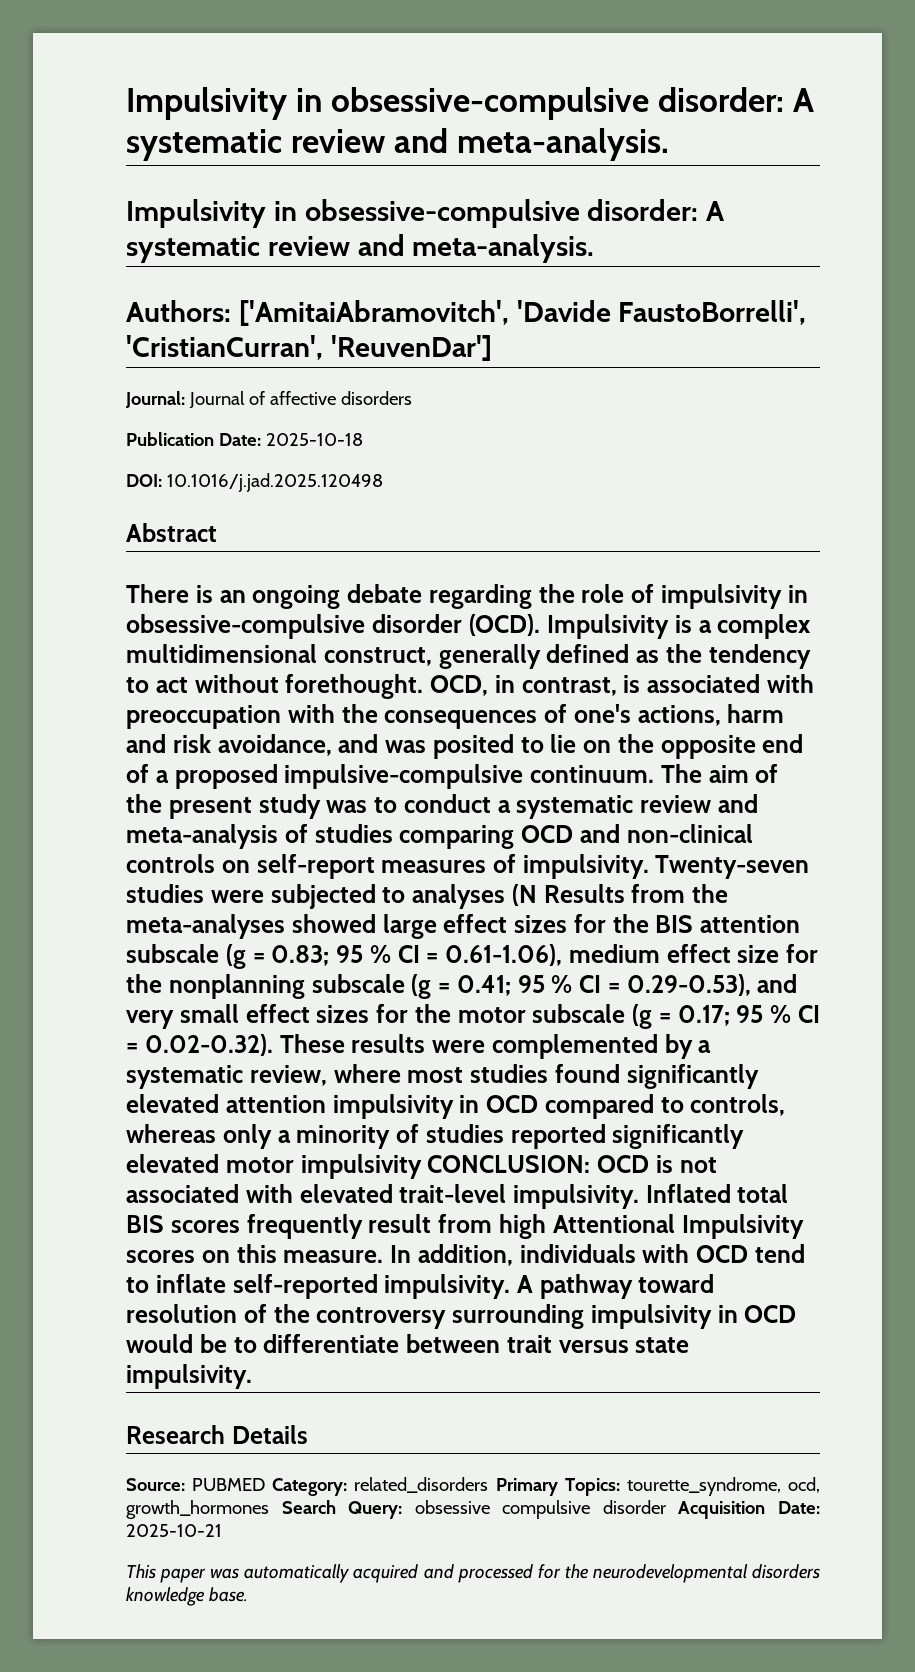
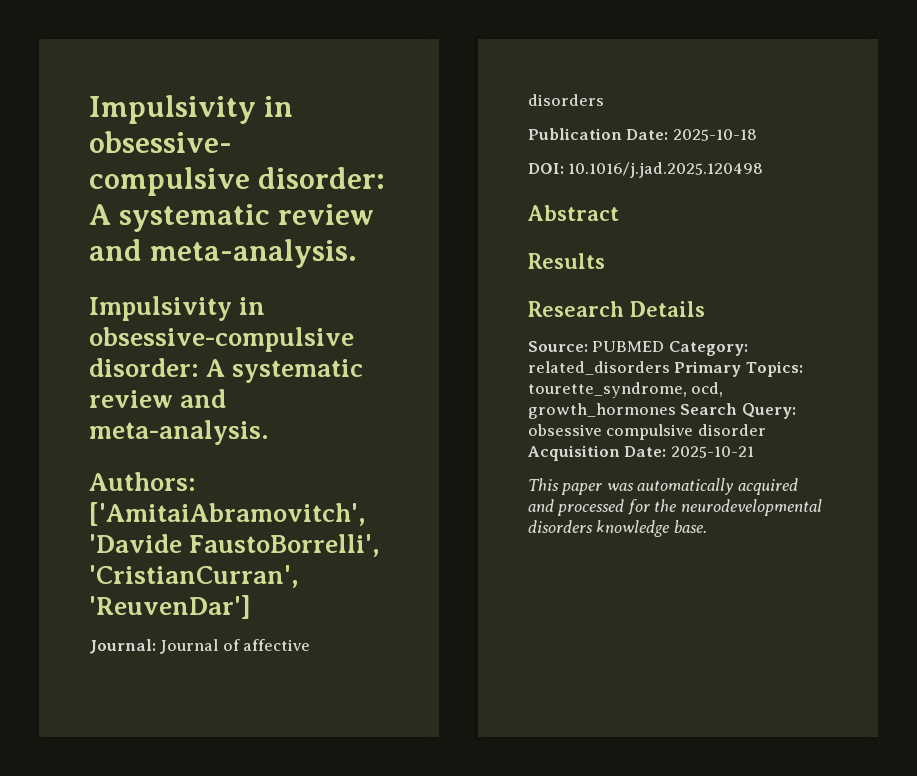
[126,584,808,609] [126,614,812,639] [126,644,811,669] [126,674,814,699] [126,704,785,729] [126,734,804,759] [126,764,779,789] [126,794,758,819] [126,824,753,849] [126,854,810,879] [126,884,728,909] [126,914,800,939] [126,944,818,969] [126,974,798,999] [126,1004,820,1029] [126,1034,712,1059] [126,1064,759,1089] [126,1094,786,1119] [126,1124,745,1149] [126,1154,717,1179] [126,1184,789,1209] [126,1214,805,1239] [126,1244,805,1266] [126,1274,715,1299] [126,1304,797,1329] [126,1334,690,1353] [126,1364,252,1389] There is an ongoing debate regarding the role of impulsivity in obsessive-compulsive disorder (OCD). Impulsivity is a complex multidimensional construct, generally defined as the tendency to act without forethought. OCD, in contrast, is associated with preoccupation with the consequences of one's actions, harm and risk avoidance, and was posited to lie on the opposite end of a proposed impulsive-compulsive continuum. The aim of the present study was to conduct a systematic review and meta-analysis of studies comparing OCD and non-clinical controls on self-report measures of impulsivity. Twenty-seven studies were subjected to analyses (N Results from the meta-analyses showed large effect sizes for the BIS attention subscale (g = 0.83; 95 % CI = 0.61-1.06), medium effect size for the nonplanning subscale (g = 0.41; 95 % CI = 0.29-0.53), and very small effect sizes for the motor subscale (g = 0.17; 95 % CI = 0.02-0.32). These results were complemented by a systematic review, where most studies found significantly elevated attention impulsivity in OCD compared to controls, whereas only a minority of studies reported significantly elevated motor impulsivity CONCLUSION: OCD is not associated with elevated trait-level impulsivity. Inflated total BIS scores frequently result from high Attentional Impulsivity scores on this measure. In addition, individuals with OCD tend to inflate self-reported impulsivity. A pathway toward resolution of the controversy surrounding impulsivity in OCD would be to differentiate between trait versus state impulsivity. -> [528,253,605,269] Results

